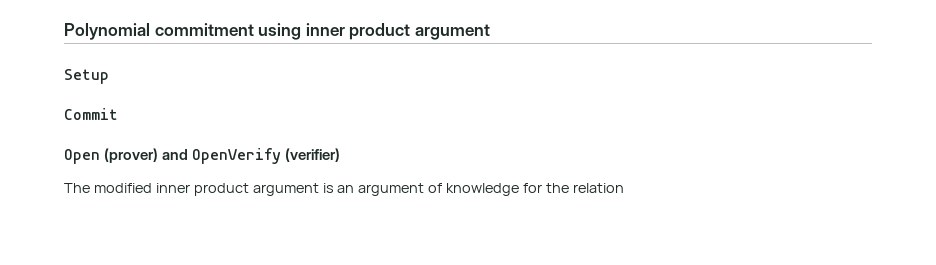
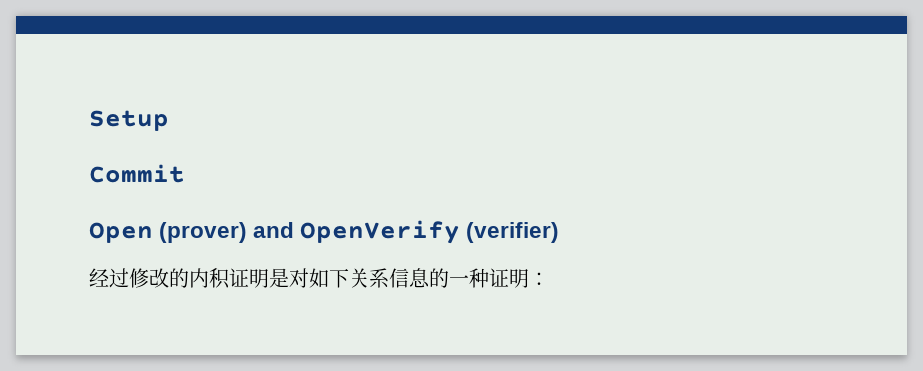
[64,23,490,40] Polynomial commitment using inner product argument // -> (89, 120) none
[64,183,624,196] The modified inner product argument is an argument of knowledge for the relation -> [89,268,549,289] 经过修改的内积证明是对如下关系信息的一种证明：

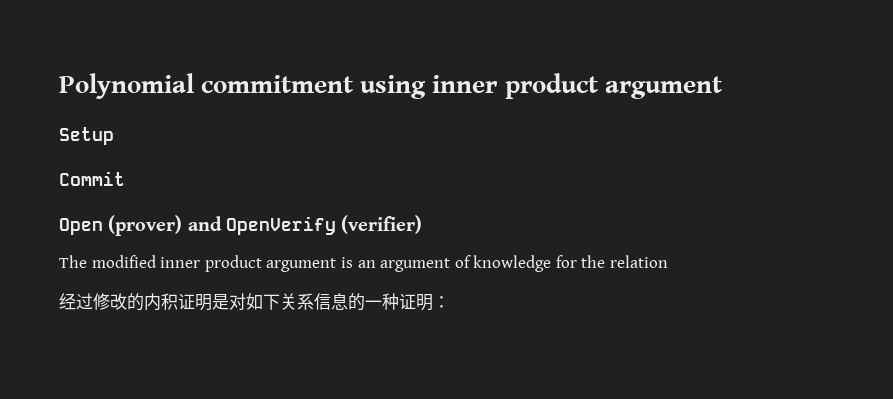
(89, 120) none -> [59,73,722,99] Polynomial commitment using inner product argument //
(560, 232) none -> [59,255,669,272] // The modified inner product argument is an argument of knowledge for the relation

